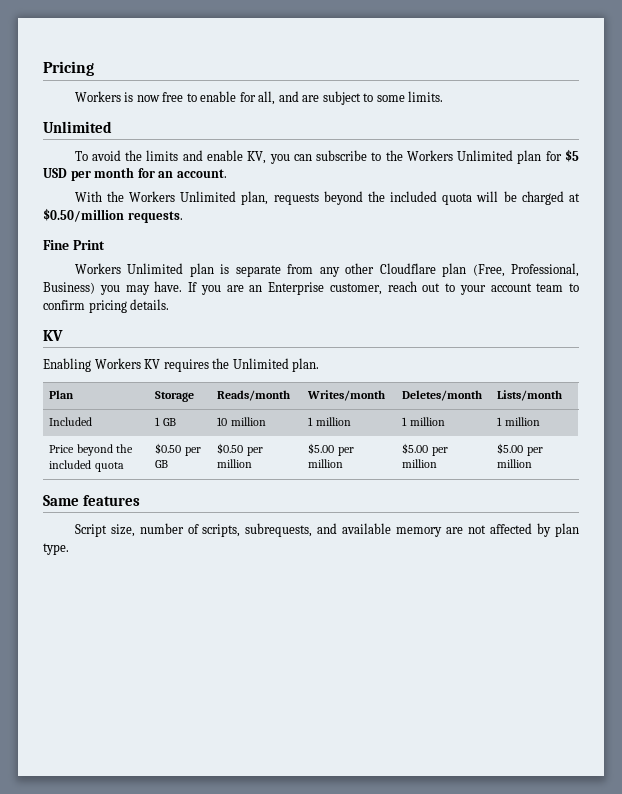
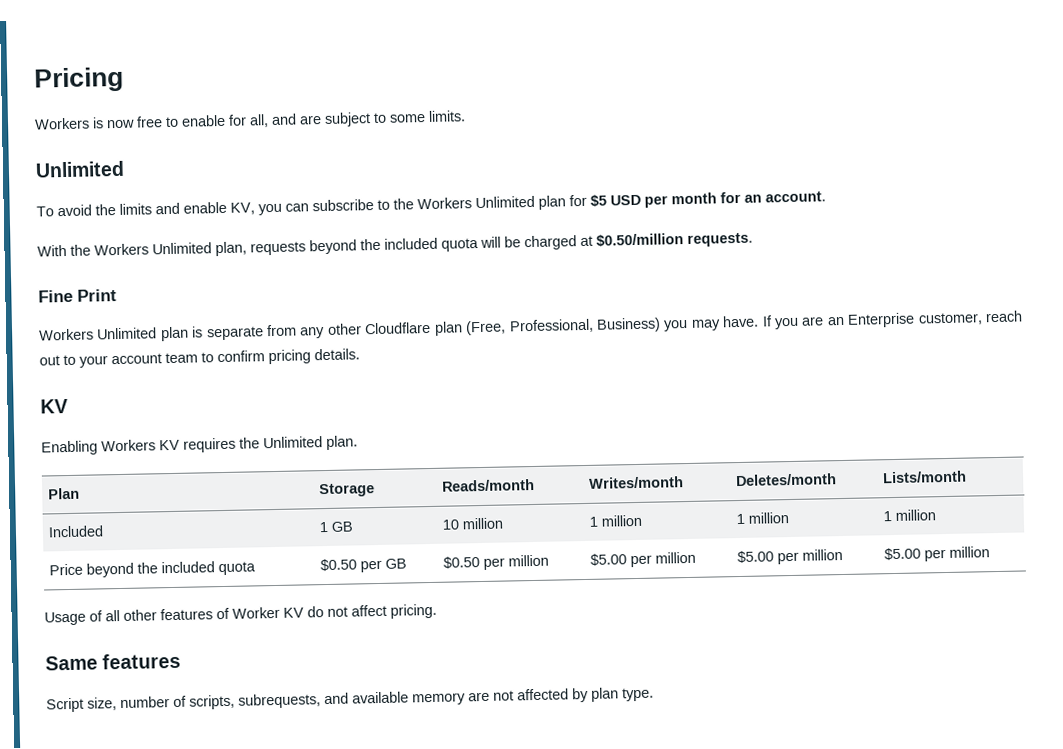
(533, 463) none -> [44,603,437,626] // Usage of all other features of Worker KV do not affect pricing.

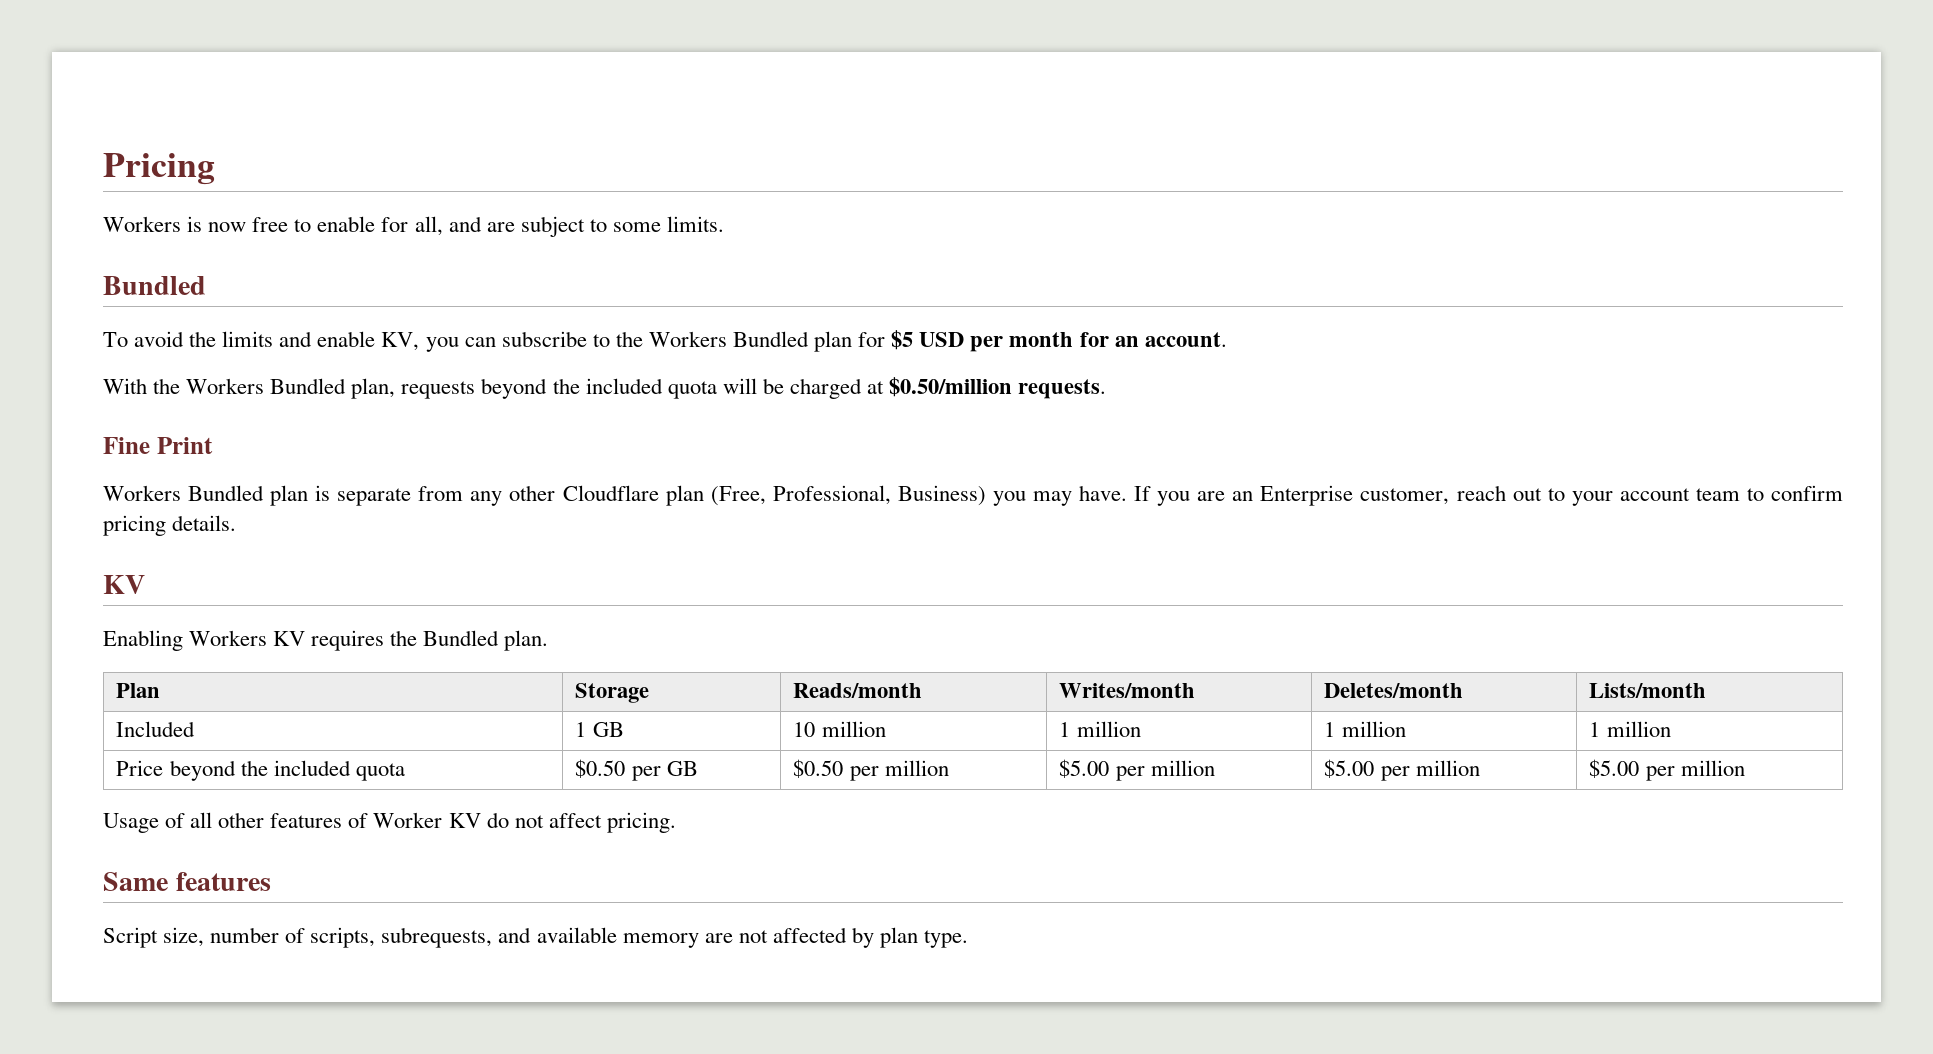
[35,160,125,178] Unlimited -> [103,276,206,295] Bundled
[475,195,535,209] Unlimited -> [732,331,809,347] Bundled
[152,242,212,255] Unlimited -> [270,378,347,394] Bundled
[97,327,158,340] Unlimited -> [188,485,265,501] Bundled
[263,436,323,449] Unlimited -> [423,630,500,646] Bundled

